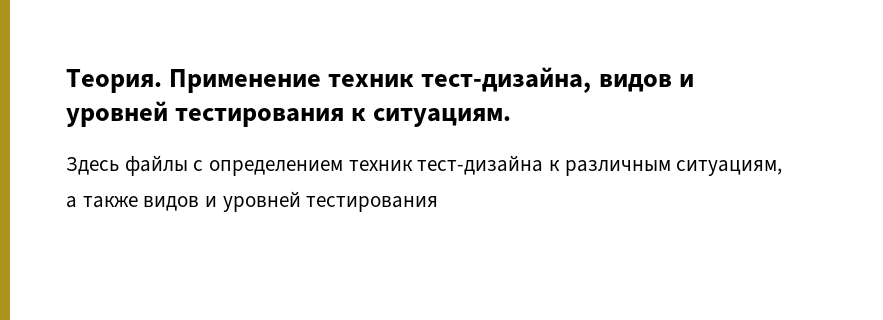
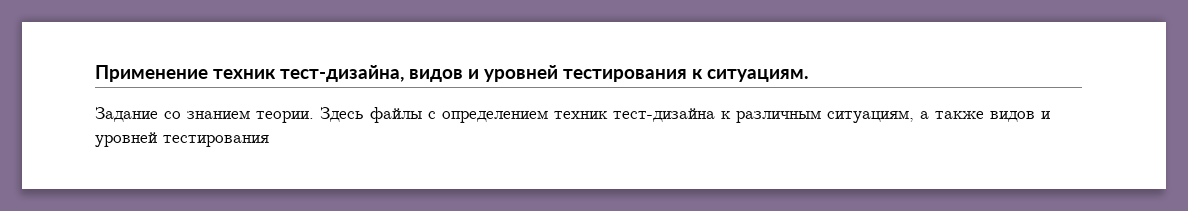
[66,69,162,93] Теория. -> (95, 73) none
(512, 117) none -> [95,107,314,123] Задание со знанием теории.

